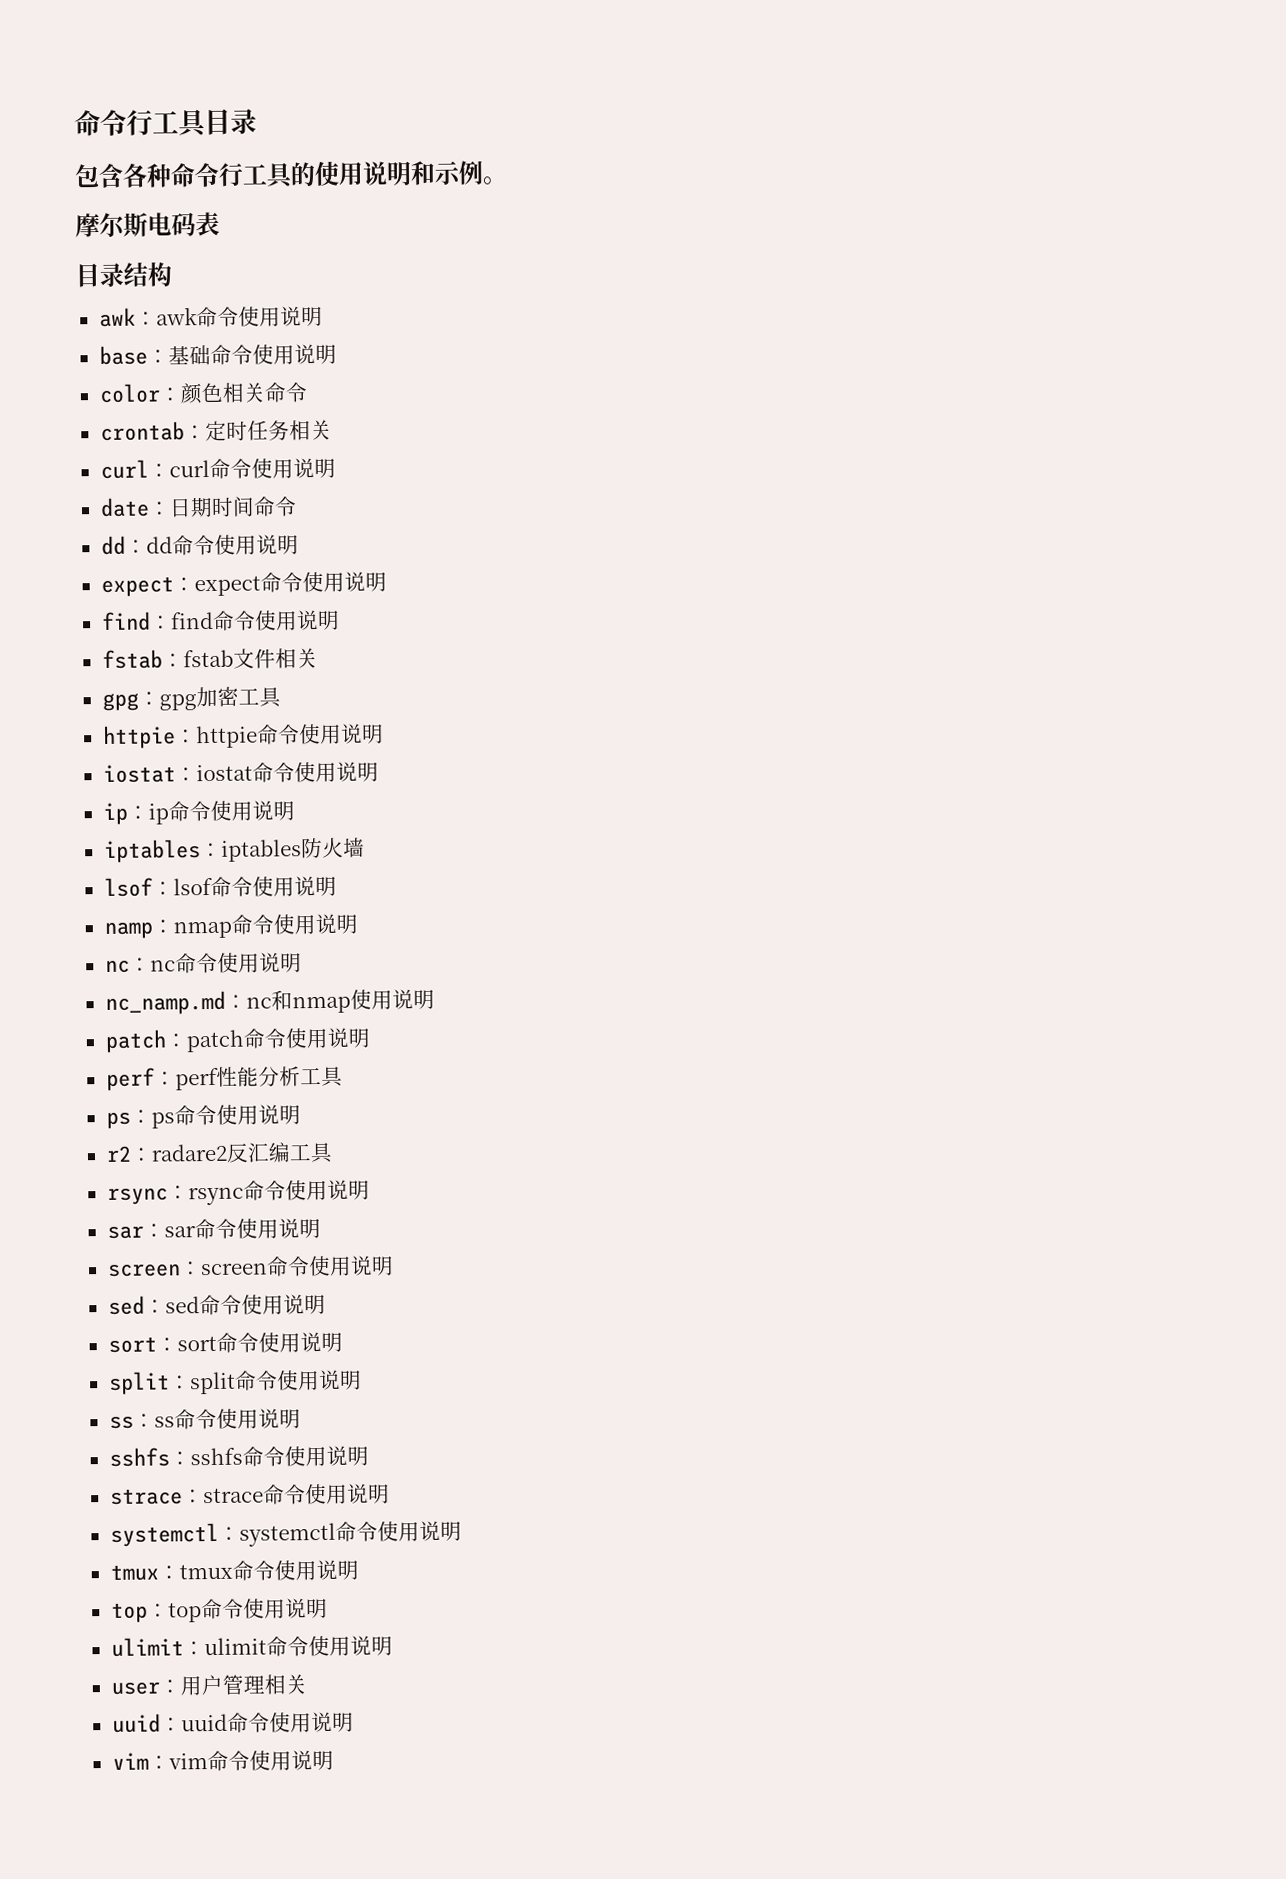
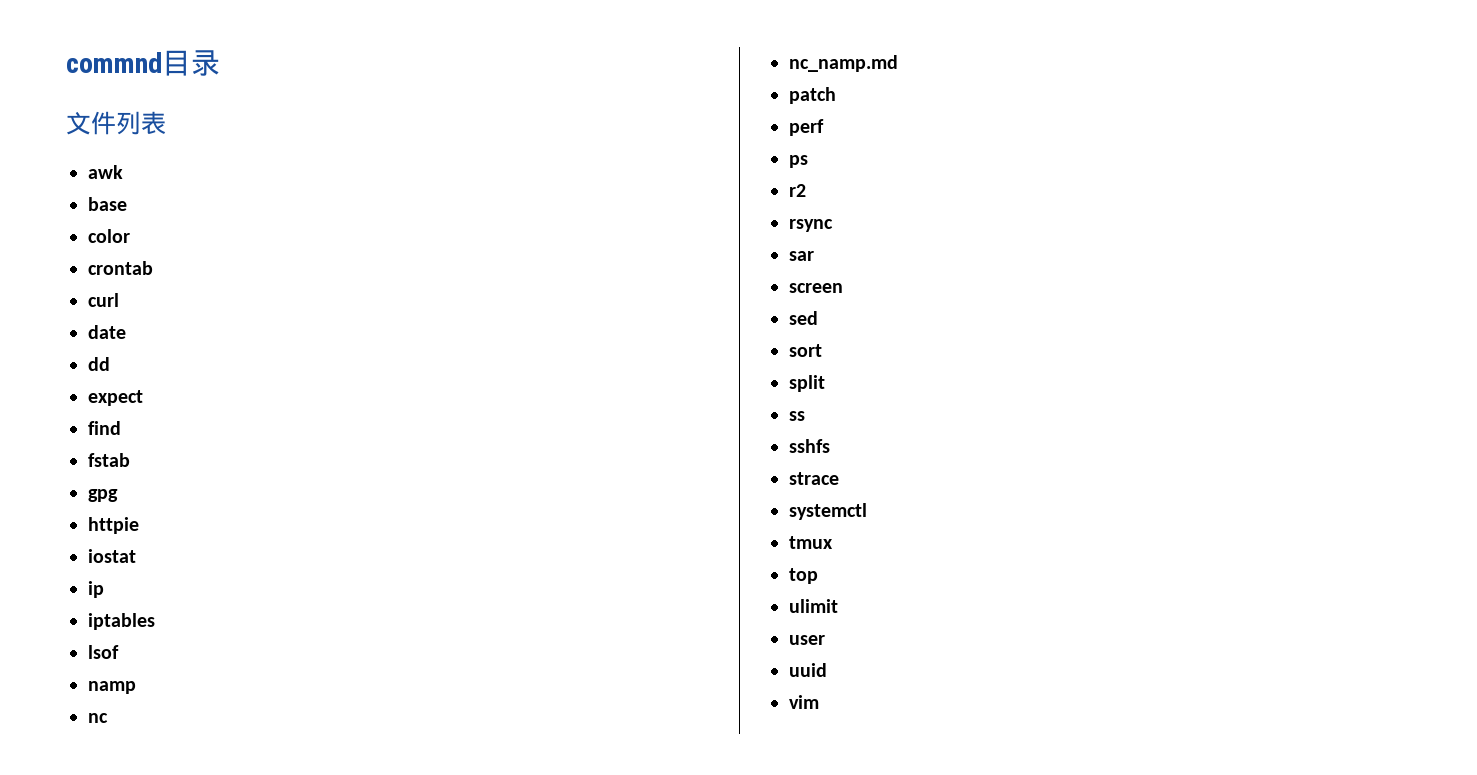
[74,108,208,138] 命令行工具 -> [66,52,162,73] commnd
[74,160,508,189] [75,212,196,238] 包含各种命令行工具的使用说明和示例。 // 摩尔斯电码 -> [66,111,141,135] 文件列
[75,262,172,288] [98,306,323,328] [98,344,337,366] [98,382,308,405] [99,419,332,442] [99,458,336,480] [99,496,297,518] [100,534,299,556] [100,571,387,598] [100,609,340,631] [101,648,318,669] [101,686,282,711] [102,723,384,749] [102,761,379,783] [102,800,295,825] [103,837,365,863] [103,876,337,898] [103,913,358,939] [104,952,302,974] [104,989,435,1015] [104,1027,370,1053] [105,1066,344,1091] [105,1104,301,1129] [105,1142,334,1164] [106,1179,370,1206] [106,1218,321,1240] [106,1255,394,1277] [107,1294,326,1316] [107,1331,343,1353] [107,1369,362,1395] [108,1408,301,1430] [108,1445,369,1467] [109,1483,390,1505] [109,1520,462,1547] [109,1559,359,1581] [110,1598,328,1623] [110,1635,393,1657] [110,1674,307,1696] [111,1711,354,1733] [111,1750,334,1772] // 目录结构 // awk：awk命令使用说明 // base：基础命令使用说明 // color：颜色相关命令 // crontab：定时任务相关 // curl：curl命令使用说明 // date：日期时间命令 // dd：dd命令使用说明 // expect：expect命令使用说明 // find：find命令使用说明 // fstab：fstab文件相关 // gpg：gpg加密工具 // httpie：httpie命令使用说明 // iostat：iostat命令使用说明 // ip：ip命令使用说明 // iptables：iptables防火墙 // lsof：lsof命令使用说明 // namp：nmap命令使用说明 // nc：nc命令使用说明 // nc_namp.md：nc和nmap使用说明 // patch：patch命令使用说明 // perf：perf性能分析工具 // ps：ps命令使用说明 // r2：radare2反汇编工具 // rsync：rsync命令使用说明 // sar：sar命令使用说明 // screen：screen命令使用说明 // sed：sed命令使用说明 // sort：sort命令使用说明 // split：split命令使用说明 // ss：ss命令使用说明 // sshfs：sshfs命令使用说明 // strace：strace命令使用说明 // systemctl：systemctl命令使用说明 // tmux：tmux命令使用说明 // top：top命令使用说明 // ulimit：ulimit命令使用说明 // user：用户管理相关 // uuid：uuid命令使用说明 // vim：vim命令使用说明 -> [88,165,123,179] [88,197,127,211] [88,229,130,243] [88,261,153,275] [88,293,119,307] [88,325,126,339] [88,357,110,371] [88,390,143,406] [88,421,121,435] [88,453,130,467] [88,489,118,502] [88,517,139,534] [88,549,136,563] [88,581,104,598] [88,613,155,630] [88,645,119,659] [88,681,136,694] [88,713,108,723] [789,55,898,72] [789,87,836,104] [789,119,824,136] [789,155,808,168] [789,184,806,197] [789,219,833,232] [789,251,814,261] [789,283,843,293] [789,311,818,325] [789,344,822,357] [789,375,825,392] [789,411,805,421] [789,439,830,453] [789,472,839,485] [789,503,867,520] [789,536,833,549] [789,568,818,584] [789,599,838,613] [789,635,825,645] [789,663,827,677] [789,695,819,709] // awk // base // color // crontab // curl // date // dd // expect // find // fstab // gpg // httpie // iostat // ip // iptables // lsof // namp // nc // nc_namp.md // patch // perf // ps // r2 // rsync // sar // screen // sed // sort // split // ss // sshfs // strace // systemctl // tmux // top // ulimit // user // uuid // vim

